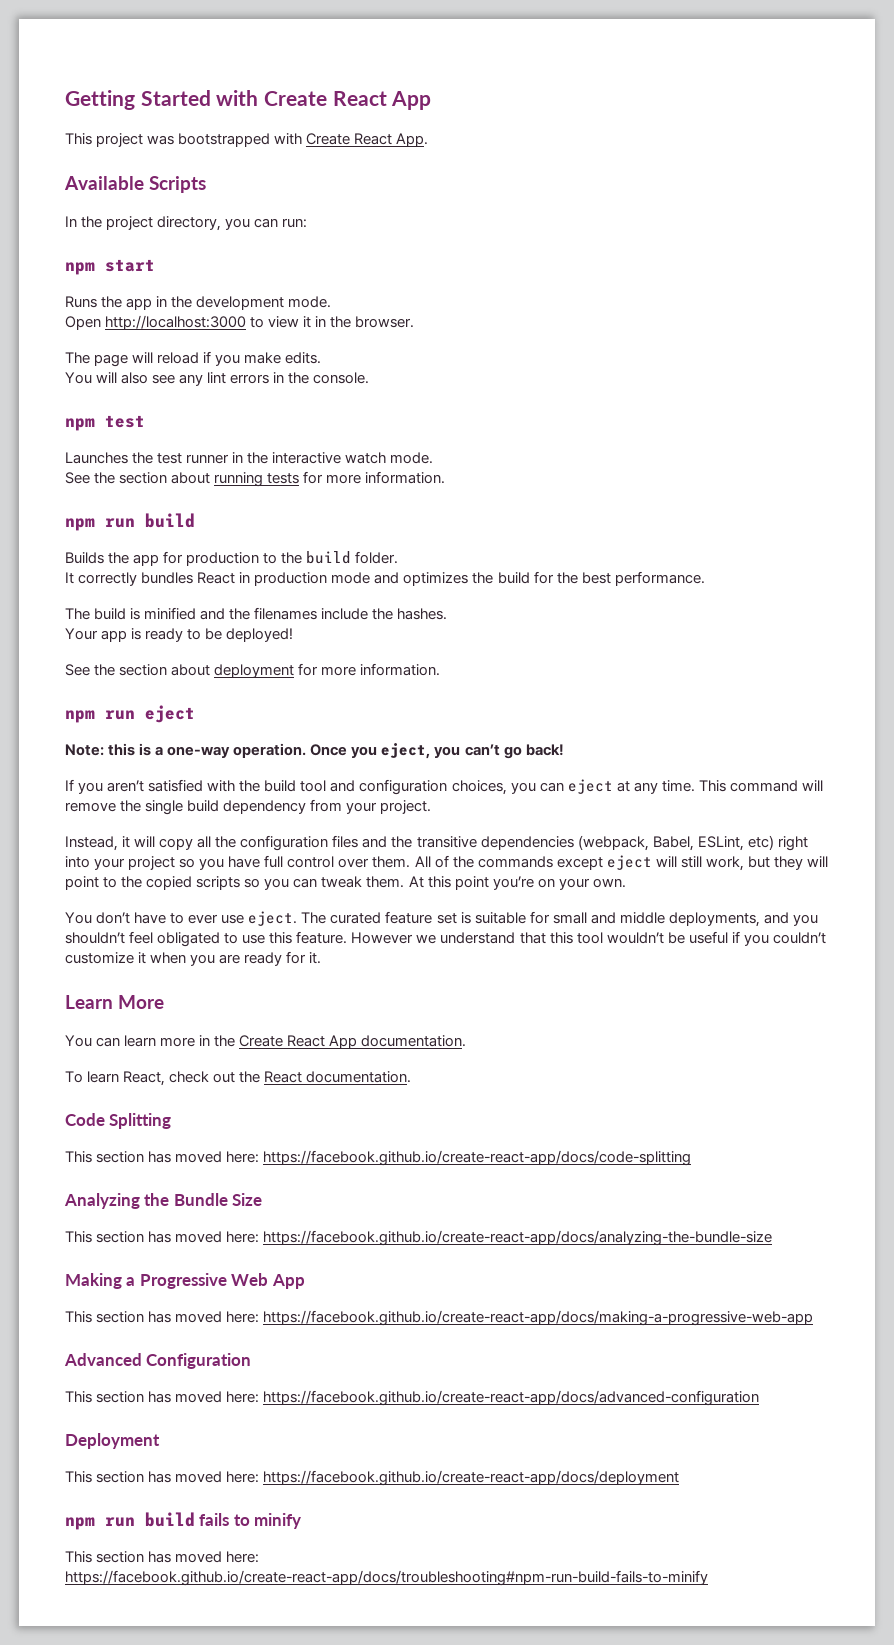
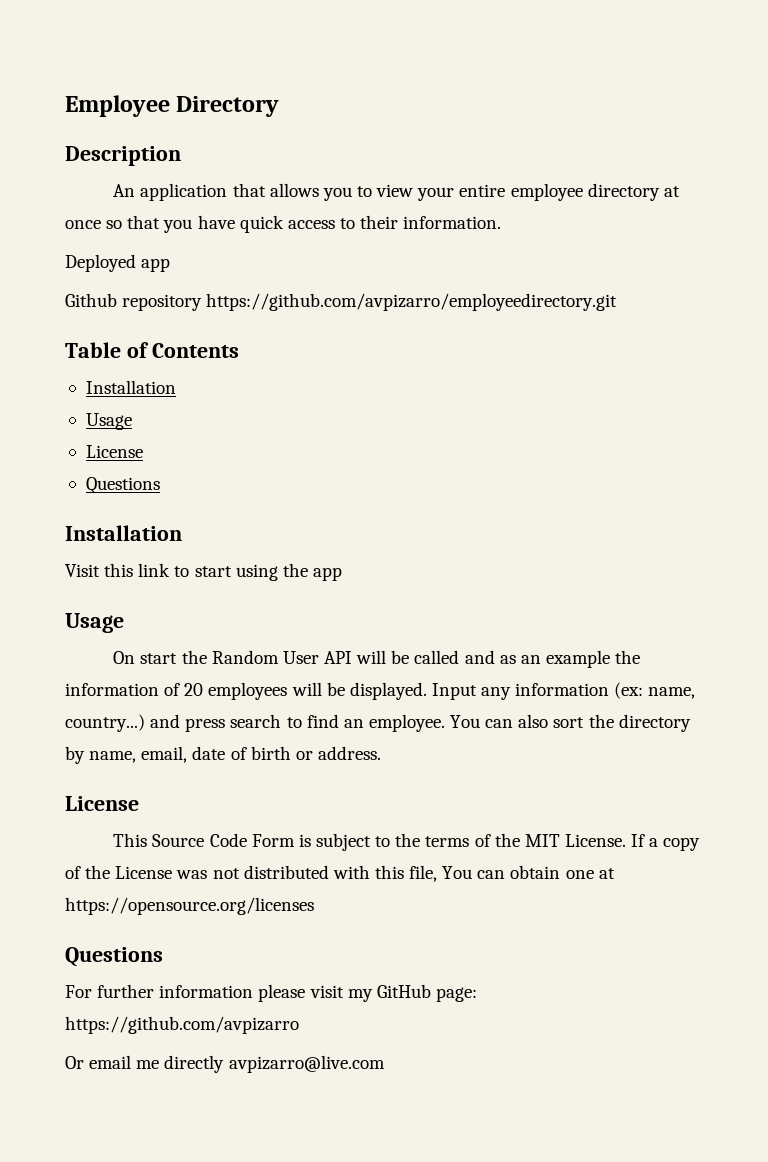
[65,90,432,110] [65,133,429,147] [64,176,206,193] [65,216,308,231] [65,259,155,275] [65,296,332,310] [65,315,415,330] [65,351,322,367] [65,372,370,386] [65,415,145,431] [65,452,434,464] [65,471,446,487] [65,513,195,531] [65,551,399,566] [65,571,705,586] [65,607,448,620] [65,628,294,642] [65,663,441,678] [65,705,195,723] [65,743,564,759] [65,779,823,795] [65,799,432,815] [65,835,808,851] [65,855,829,871] [65,876,626,890] [65,911,818,927] [65,931,826,947] [65,951,322,966] [65,995,164,1009] [65,1035,467,1049] [65,1071,412,1086] [65,1113,172,1129] [65,1150,692,1166] [64,1193,263,1209] [65,1230,773,1246] [65,1273,305,1289] [65,1310,814,1326] [64,1353,252,1369] [65,1390,760,1406] [65,1433,160,1449] [65,1470,680,1486] [65,1512,302,1530] [65,1551,260,1563] [65,1570,708,1586] Getting Started with Create React App // This project was bootstrapped with Create React App. // Available Scripts // In the project directory, you can run: // npm start // Runs the app in the development mode. // Open http://localhost:3000 to view it in the browser. // The page will reload if you make edits. // You will also see any lint errors in the console. // npm test // Launches the test runner in the interactive watch mode. // See the section about running tests for more information. // npm run build // Builds the app for production to the build folder. // It correctly bundles React in production mode and optimizes the build for the best performance. // The build is minified and the filenames include the hashes. // Your app is ready to be deployed! // See the section about deployment for more information. // npm run eject // Note: this is a one-way operation. Once you eject, you can’t go back! // If you aren’t satisfied with the build tool and configuration choices, you can eject at any time. This command will remove the single build dependency from your project. // Instead, it will copy all the configuration files and the transitive dependencies (webpack, Babel, ESLint, etc) right into your project so you have full control over them. All of the commands except eject will still work, but they will point to the copied scripts so you can tweak them. At this point you’re on your own. // You don’t have to ever use eject. The curated feature set is suitable for small and middle deployments, and you shouldn’t feel obligated to use this feature. However we understand that this tool wouldn’t be useful if you couldn’t customize it when you are ready for it. // Learn More // You can learn more in the Create React App documentation. // To learn React, check out the React documentation. // Code Splitting // This section has moved here: https://facebook.github.io/create-react-app/docs/code-splitting // Analyzing the Bundle Size // This section has moved here: https://facebook.github.io/create-react-app/docs/analyzing-the-bundle-size // Making a Progressive Web App // This section has moved here: https://facebook.github.io/create-react-app/docs/making-a-progressive-web-app // Advanced Configuration // This section has moved here: https://facebook.github.io/create-react-app/docs/advanced-configuration // Deployment // This section has moved here: https://facebook.github.io/create-react-app/docs/deployment // npm run build fails to minify // This section has moved here: https://facebook.github.io/create-react-app/docs/troubleshooting#npm-run-build-fails-to-minify -> [65,95,280,117] [65,146,181,166] [113,183,680,201] [65,215,502,233] [65,254,171,272] [65,293,618,311] [65,342,239,358] [85,380,176,394] [85,413,132,430] [85,445,143,458] [85,477,160,494] [65,525,182,541] [65,563,342,581] [65,613,124,633] [113,650,641,668] [65,682,696,700] [65,714,691,732] [65,746,381,764] [65,796,139,811] [113,833,701,851] [65,865,615,882] [65,897,314,915] [65,947,163,967] [65,984,477,1002] [65,1016,299,1034] [65,1055,385,1073] Employee Directory // Description // An application that allows you to view your entire employee directory at once so that you have quick access to their information. // Deployed app // Github repository https://github.com/avpizarro/employeedirectory.git // Table of Contents // Installation // Usage // License // Questions // Installation // Visit this link to start using the app // Usage // On start the Random User API will be called and as an example the information of 20 employees will be displayed. Input any information (ex: name, country...) and press search to find an employee. You can also sort the directory by name, email, date of birth or address. // License // This Source Code Form is subject to the terms of the MIT License. If a copy of the License was not distributed with this file, You can obtain one at https://opensource.org/licenses // Questions // For further information please visit my GitHub page: https://github.com/avpizarro // Or email me directly avpizarro@live.com

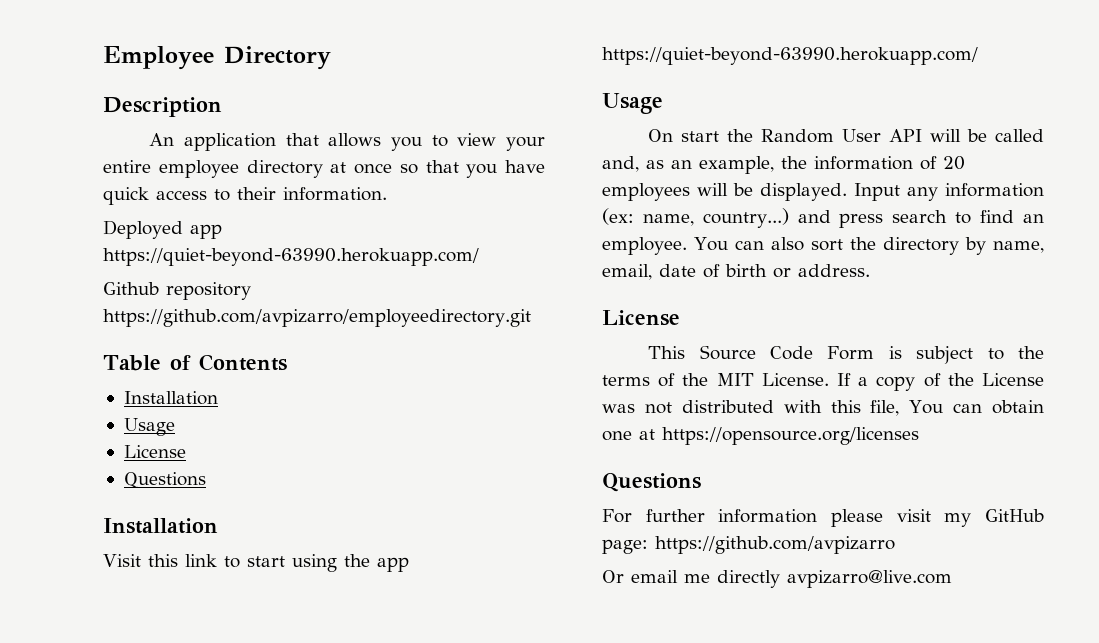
(171, 265) none -> [103,248,479,266] https://quiet-beyond-63990.herokuapp.com/
(342, 574) none -> [602,47,978,65] https://quiet-beyond-63990.herokuapp.com/
[464,650,495,664] and -> [602,156,639,172] and,
[545,650,610,668] example -> [699,156,774,174] example,

